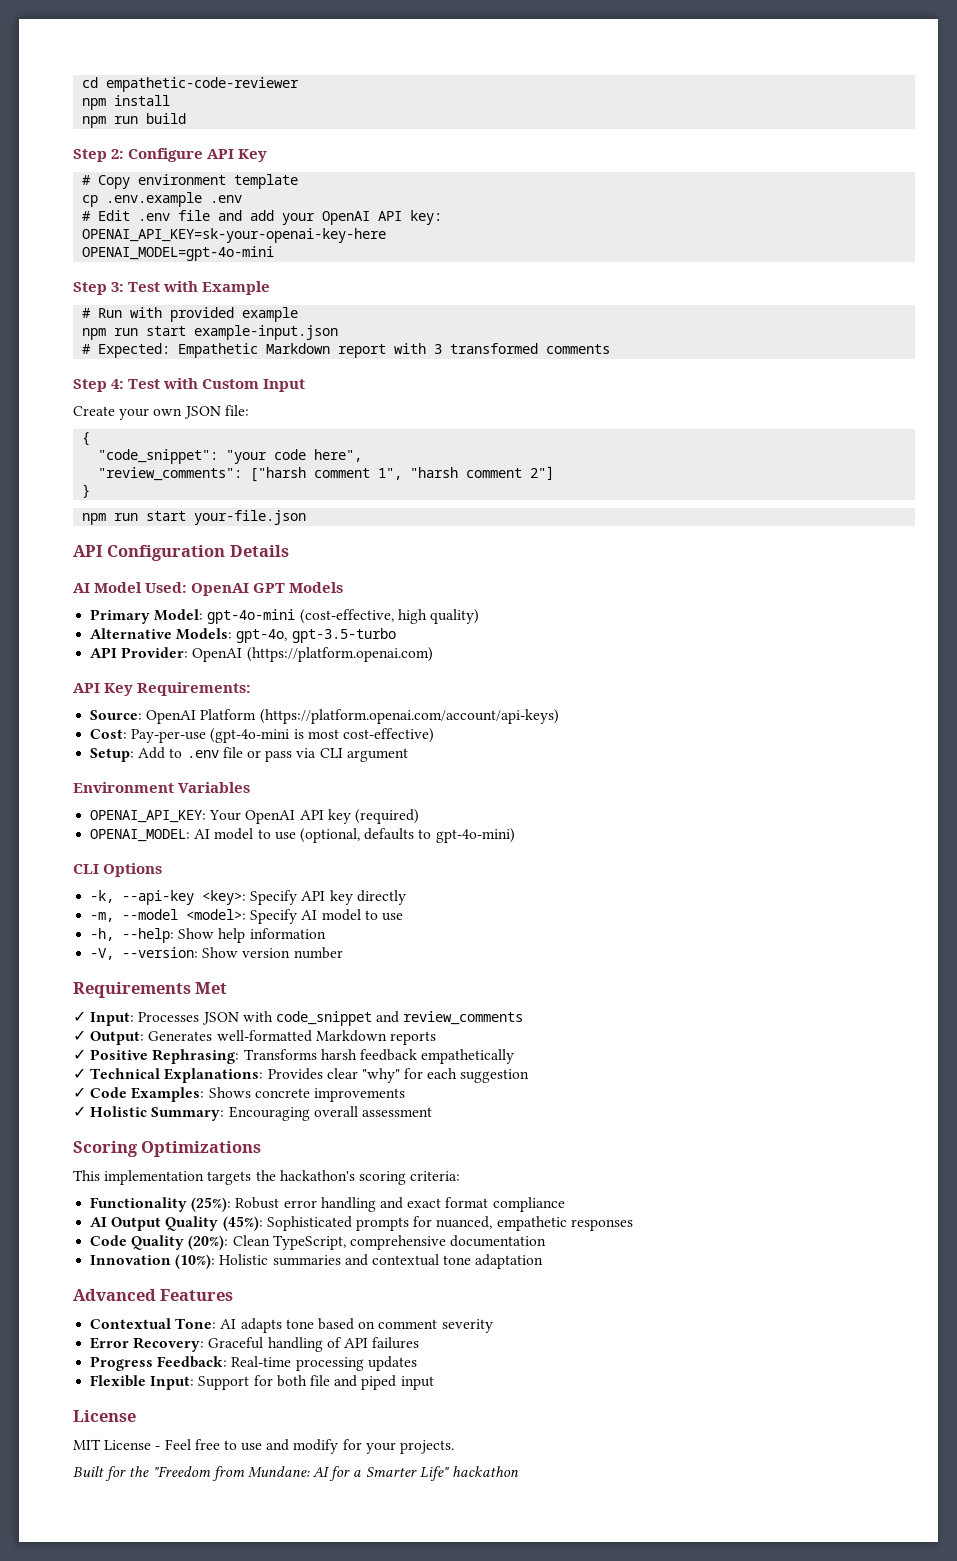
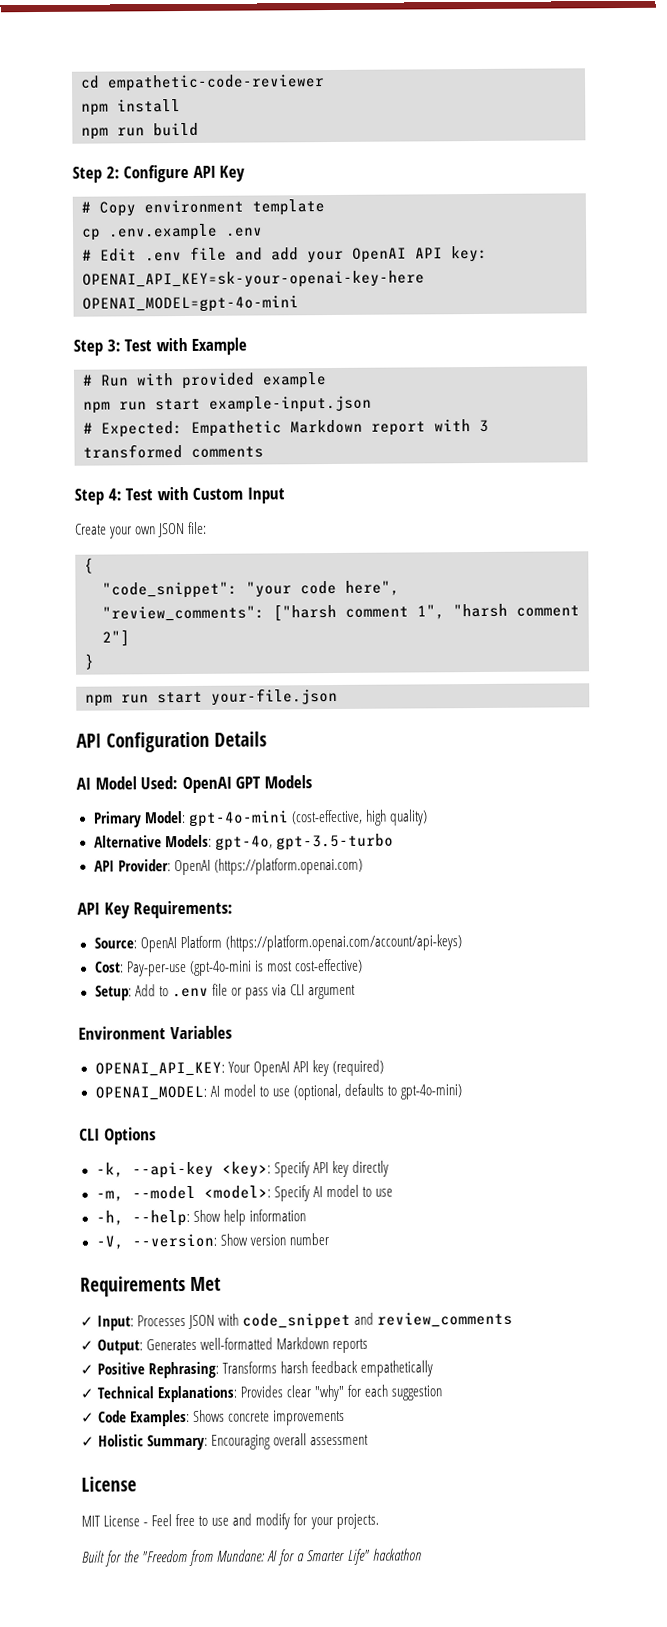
[73,1141,262,1157] [73,1170,461,1185] [90,1197,565,1212] [90,1216,633,1231] [90,1235,547,1250] [90,1254,544,1269] [73,1289,234,1301] [90,1318,493,1333] [90,1337,420,1352] [90,1356,417,1371] [90,1375,434,1390] // Scoring Optimizations // This implementation targets the hackathon's scoring criteria: // Functionality (25%): Robust error handling and exact format compliance // AI Output Quality (45%): Sophisticated prompts for nuanced, empathetic responses // Code Quality (20%): Clean TypeScript, comprehensive documentation // Innovation (10%): Holistic summaries and contextual tone adaptation // Advanced Features // Contextual Tone: AI adapts tone based on comment severity // Error Recovery: Graceful handling of API failures // Progress Feedback: Real-time processing updates // Flexible Input: Support for both file and piped input -> (370, 1440) none

